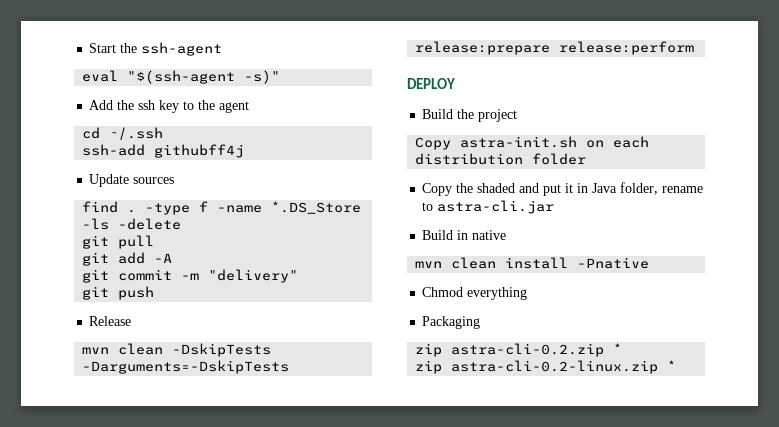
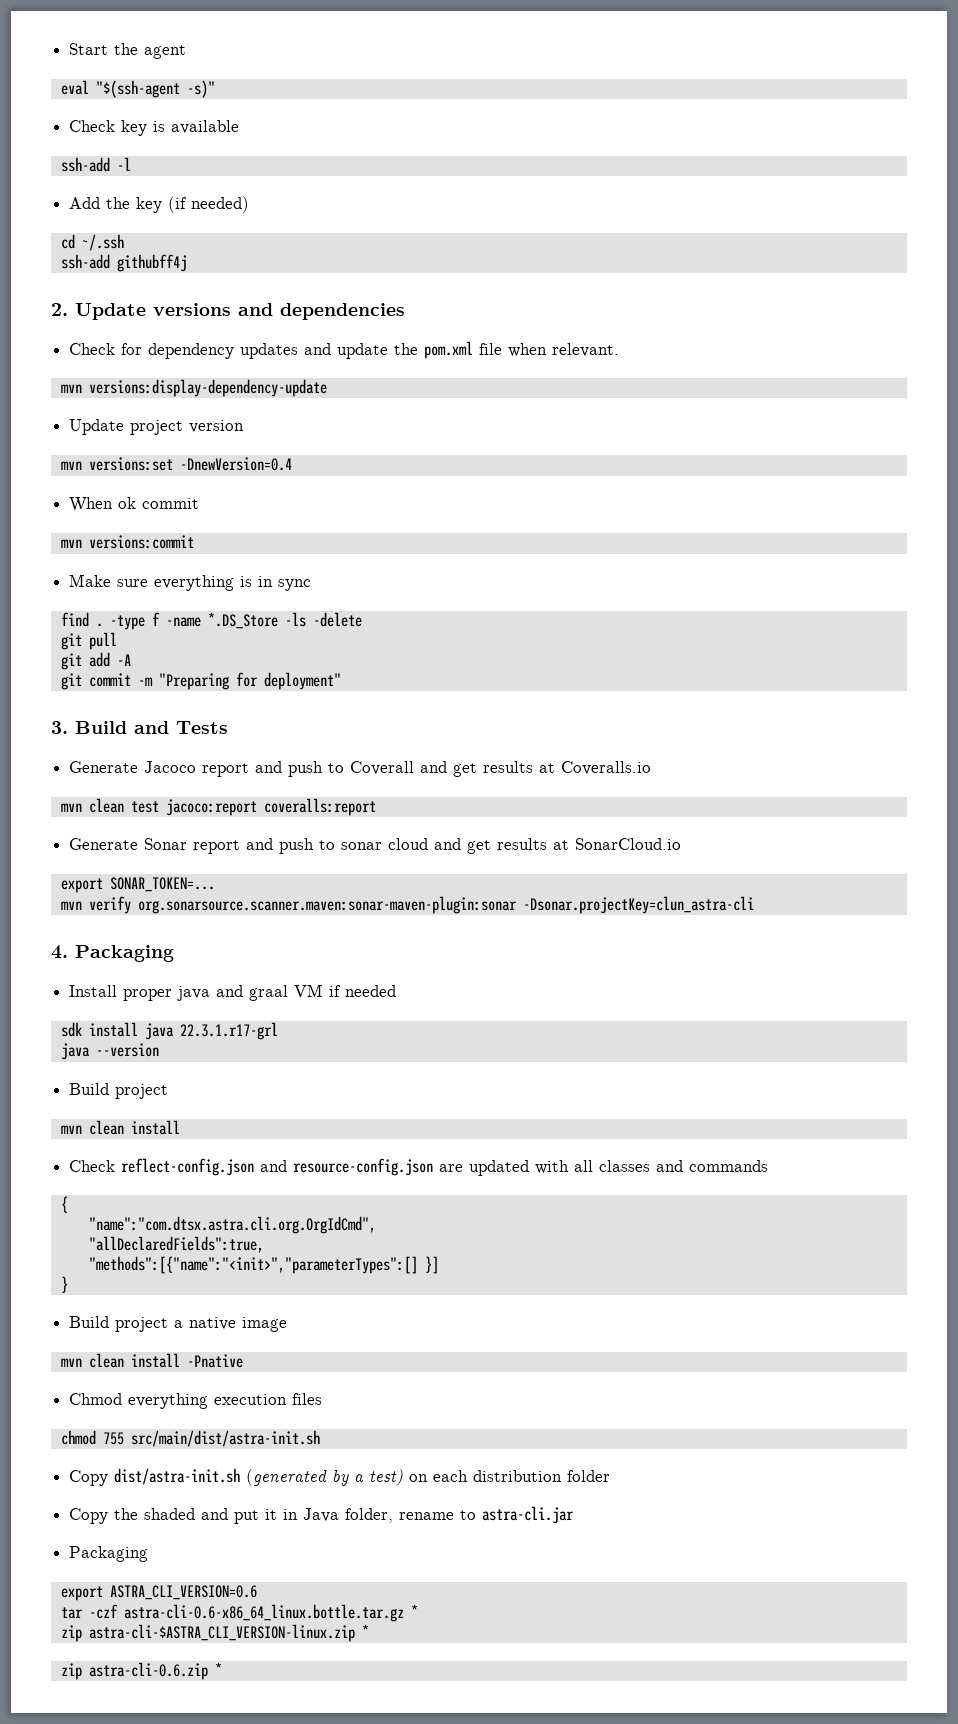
[141,42,223,56] ssh-agent -> [144,45,187,59] agent
[89,100,250,113] [82,127,164,140] [82,144,245,158] [89,174,175,187] Add the ssh key to the agent // cd ~/.ssh // ssh-add githubff4j // Update sources -> [69,120,240,136] [60,157,131,172] [69,196,250,213] [60,234,124,251] [60,254,187,272] [51,303,405,320] [69,341,620,359] [60,379,327,397] [69,419,245,435] [60,457,292,471] [69,497,200,512] [60,535,194,549] [69,574,312,591] Check key is available // ssh-add -l // Add the key (if needed) // cd ~/.ssh // ssh-add githubff4j // 2. Update versions and dependencies // Check for dependency updates and update the pom.xml file when relevant. // mvn versions:display-dependency-update // Update project version // mvn versions:set -DnewVersion=0.4 // When ok commit // mvn versions:commit // Make sure everything is in sync
[208,269,299,283] [82,286,155,300] [89,316,132,326] [82,343,272,357] [82,360,290,374] [415,41,695,55] [407,78,455,89] [422,109,475,119] "delivery" // git push // Release // mvn clean -DskipTests -Darguments=-DskipTests release:prepare release:perform // DEPLOY // Build the -> [158,672,341,690] [51,721,228,734] [69,761,652,777] [60,798,376,816] [69,838,682,854] [60,877,215,893] [60,896,754,914] [51,945,174,962] [69,984,397,1001] [60,1022,278,1040] [60,1043,159,1060] [69,1083,110,1095] "Preparing for deployment" // 3. Build and Tests // Generate Jacoco report and push to Coverall and get results at Coveralls.io // mvn clean test jacoco:report coveralls:report // Generate Sonar report and push to sonar cloud and get results at SonarCloud.io // export SONAR_TOKEN=... // mvn verify org.sonarsource.scanner.maven:sonar-maven-plugin:sonar -Dsonar.projectKey=clun_astra-cli // 4. Packaging // Install proper java and graal VM if needed // sdk install java 22.3.1.r17-grl // java --version // Build
[415,136,578,150] Copy astra-init.sh -> [60,1120,180,1135] [69,1158,769,1176] [60,1196,68,1213] [88,1216,376,1234] [88,1236,264,1253] [88,1256,439,1274] [60,1276,68,1293] [69,1316,288,1332] [60,1353,243,1368] [69,1393,323,1409] [60,1430,320,1447] [69,1468,404,1486] mvn clean install // Check reflect-config.json and resource-config.json are updated with all classes and commands // { // "name":"com.dtsx.astra.cli.org.OrgIdCmd", // "allDeclaredFields":true, // "methods":[{"name":"<init>","parameterTypes":[] }] // } // Build project a native image // mvn clean install -Pnative // Chmod everything execution files // chmod 755 src/main/dist/astra-init.sh // Copy dist/astra-init.sh (generated by a test)
[422,230,507,240] [415,257,650,269] [422,287,528,300] [422,316,481,329] [415,343,623,357] [415,360,677,374] Build in native // mvn clean install -Pnative // Chmod everything // Packaging // zip astra-cli-0.2.zip * // zip astra-cli-0.2-linux.zip * -> [69,1546,149,1562] [60,1585,257,1601] [60,1604,418,1622] [60,1624,369,1642] [60,1662,222,1680] Packaging // export ASTRA_CLI_VERSION=0.6 // tar -czf astra-cli-0.6-x86_64_linux.bottle.tar.gz * // zip astra-cli-$ASTRA_CLI_VERSION-linux.zip * // zip astra-cli-0.6.zip *

